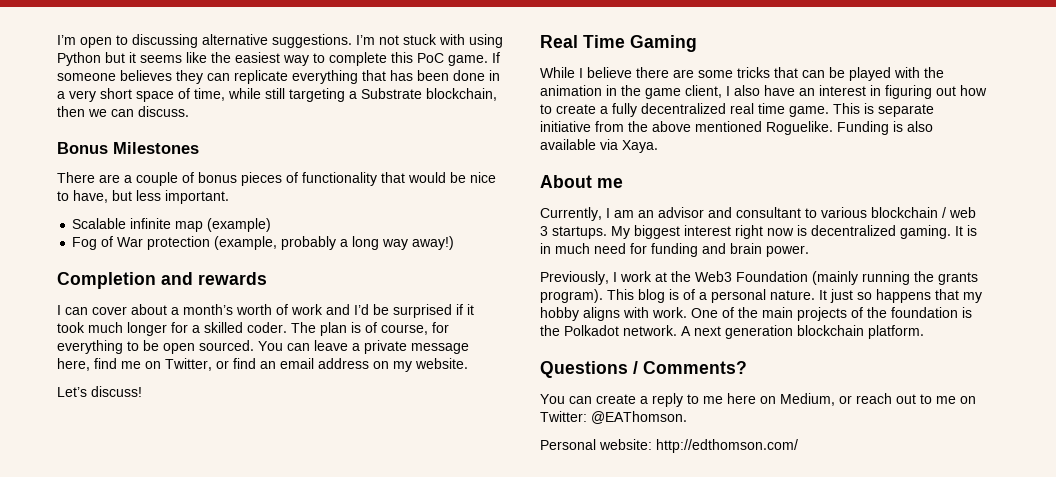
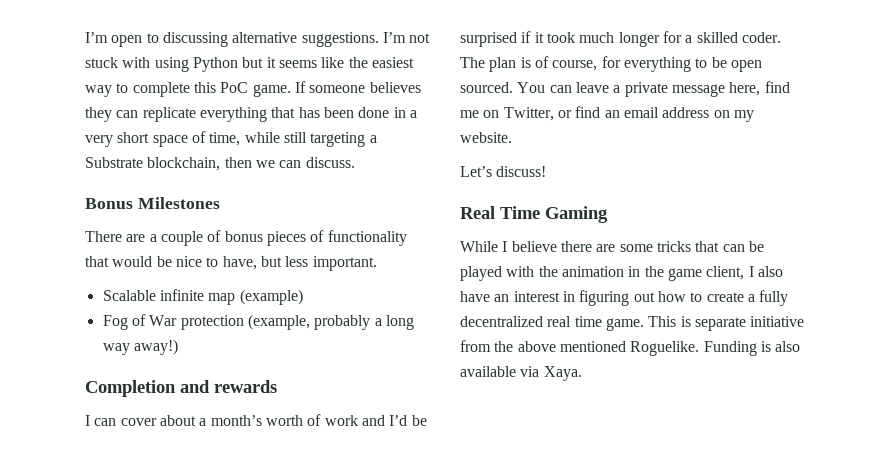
[540,175,623,188] [540,207,976,221] [540,225,977,239] [540,243,809,257] [540,271,978,285] [540,289,982,303] [540,307,972,321] [540,325,924,339] [540,361,747,378] [540,393,976,407] [540,411,687,424] [540,439,798,453] // About me // Currently, I am an advisor and consultant to various blockchain / web 3 startups. My biggest interest right now is decentralized gaming. It is in much need for funding and brain power. // Previously, I work at the Web3 Foundation (mainly running the grants program). This blog is of a personal nature. It just so happens that my hobby aligns with work. One of the main projects of the foundation is the Polkadot network. A next generation blockchain platform. // Questions / Comments? // You can create a reply to me here on Medium, or reach out to me on Twitter: @EAThomson. // Personal website: http://edthomson.com/ -> (582, 373) none

